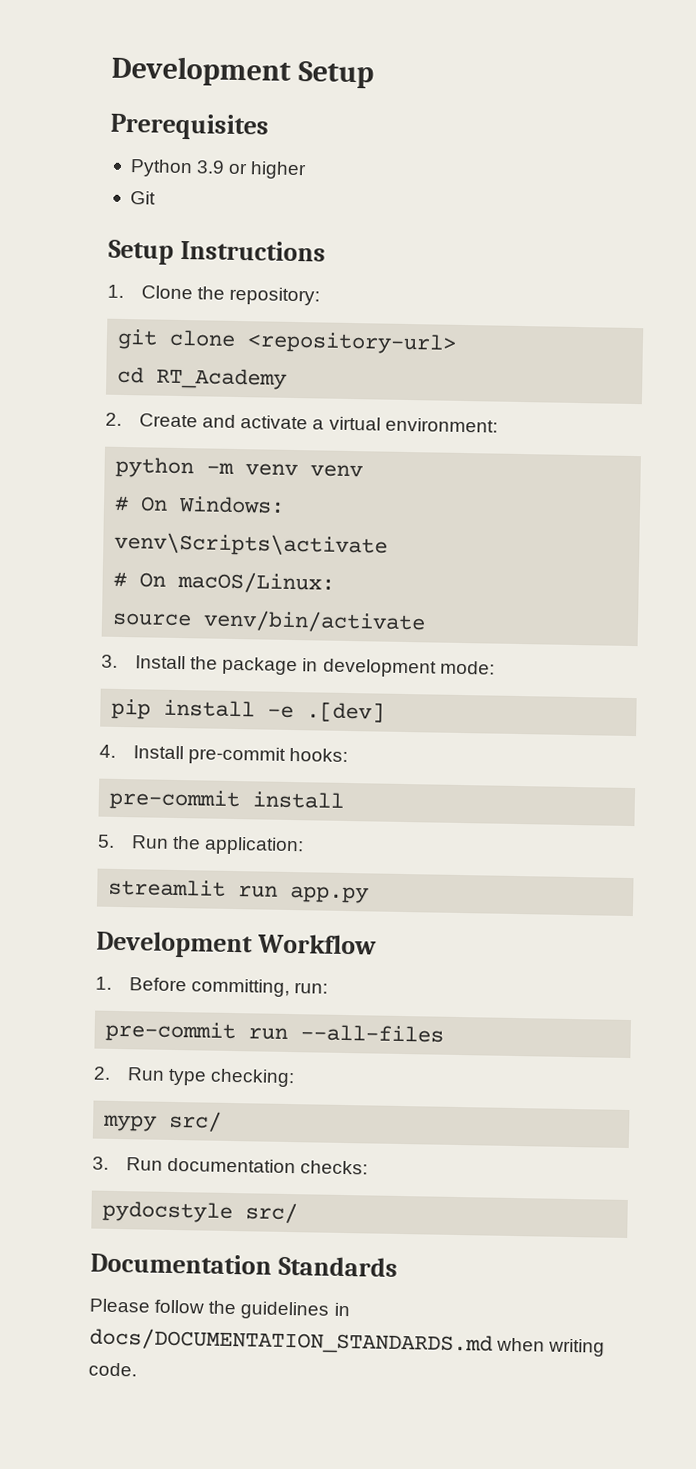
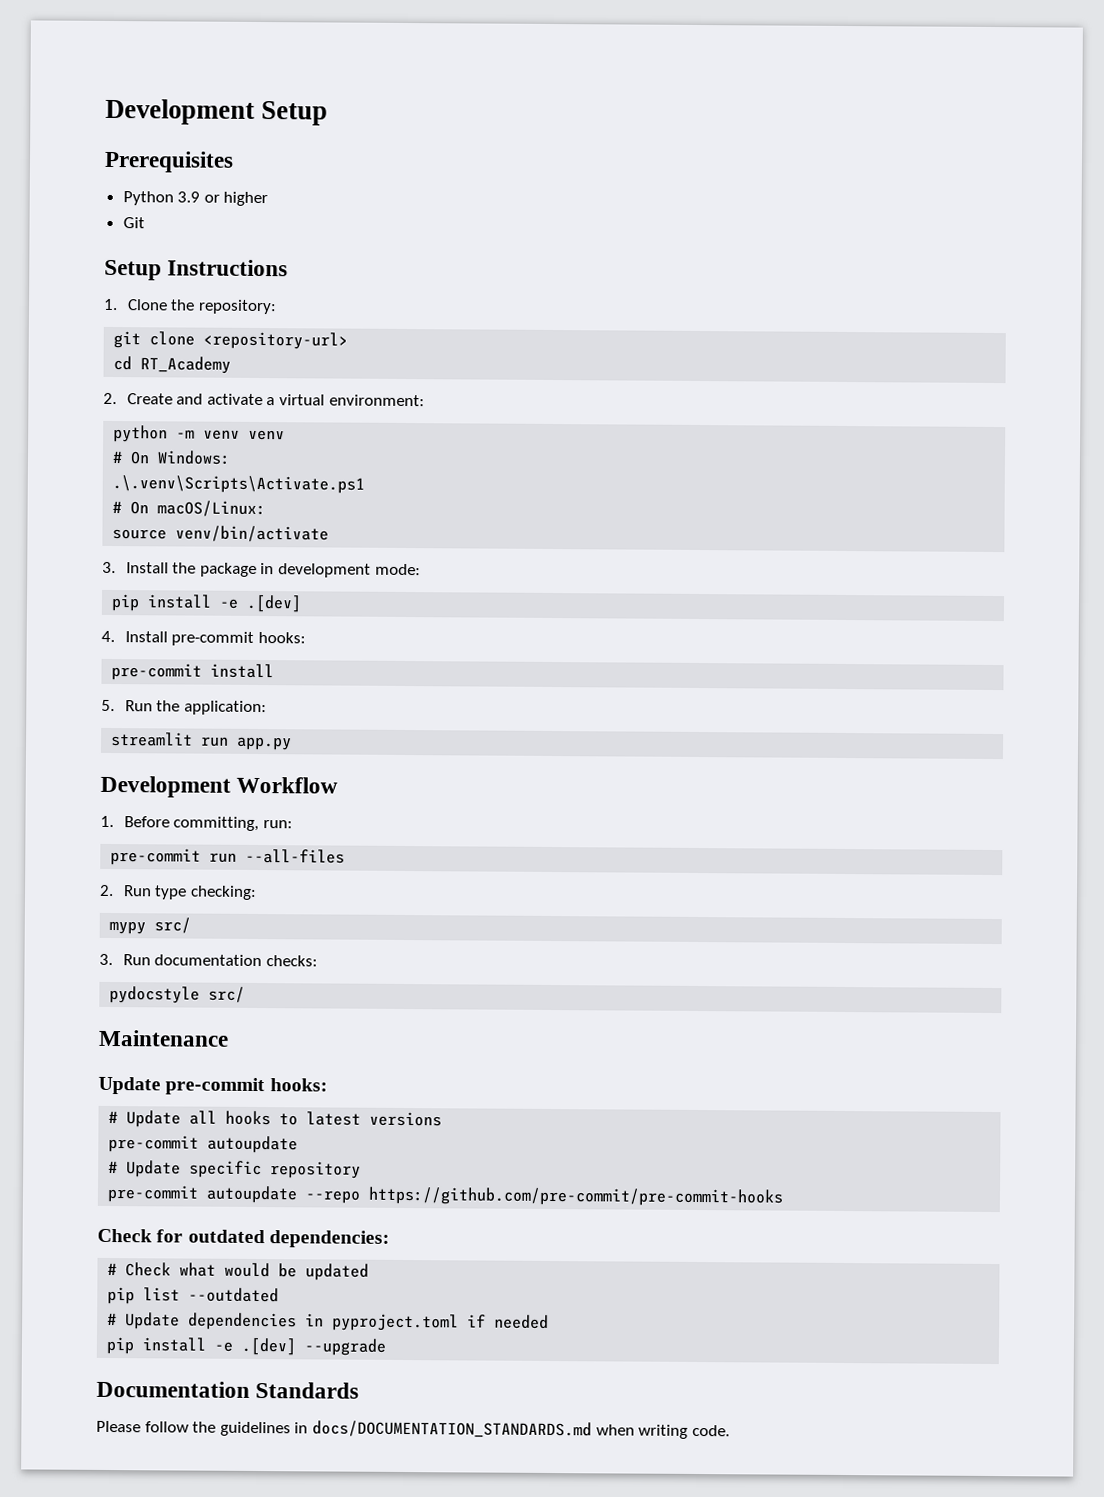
[114,531,389,558] venv\Scripts\activate -> [112,475,366,494] .\.venv\Scripts\Activate.ps1
(299, 1213) none -> [98,1029,229,1047] [98,1076,328,1096] [108,1110,443,1128] [108,1134,299,1154] [108,1160,362,1179] [107,1184,785,1207] [97,1228,390,1248] [107,1262,370,1281] [107,1286,280,1305] [107,1312,550,1332] [106,1336,387,1356] // Maintenance // Update pre-commit hooks: // # Update all hooks to latest versions // pre-commit autoupdate // # Update specific repository // pre-commit autoupdate --repo https://github.com/pre-commit/pre-commit-hooks // Check for outdated dependencies: // # Check what would be updated // pip list --outdated // # Update dependencies in pyproject.toml if needed // pip install -e .[dev] --upgrade

